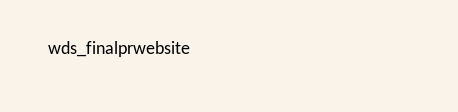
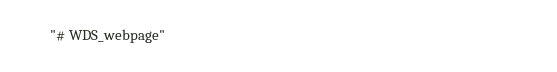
[48,41,190,57] wds_finalprwebsite -> [50,29,165,43] "# WDS_webpage"

